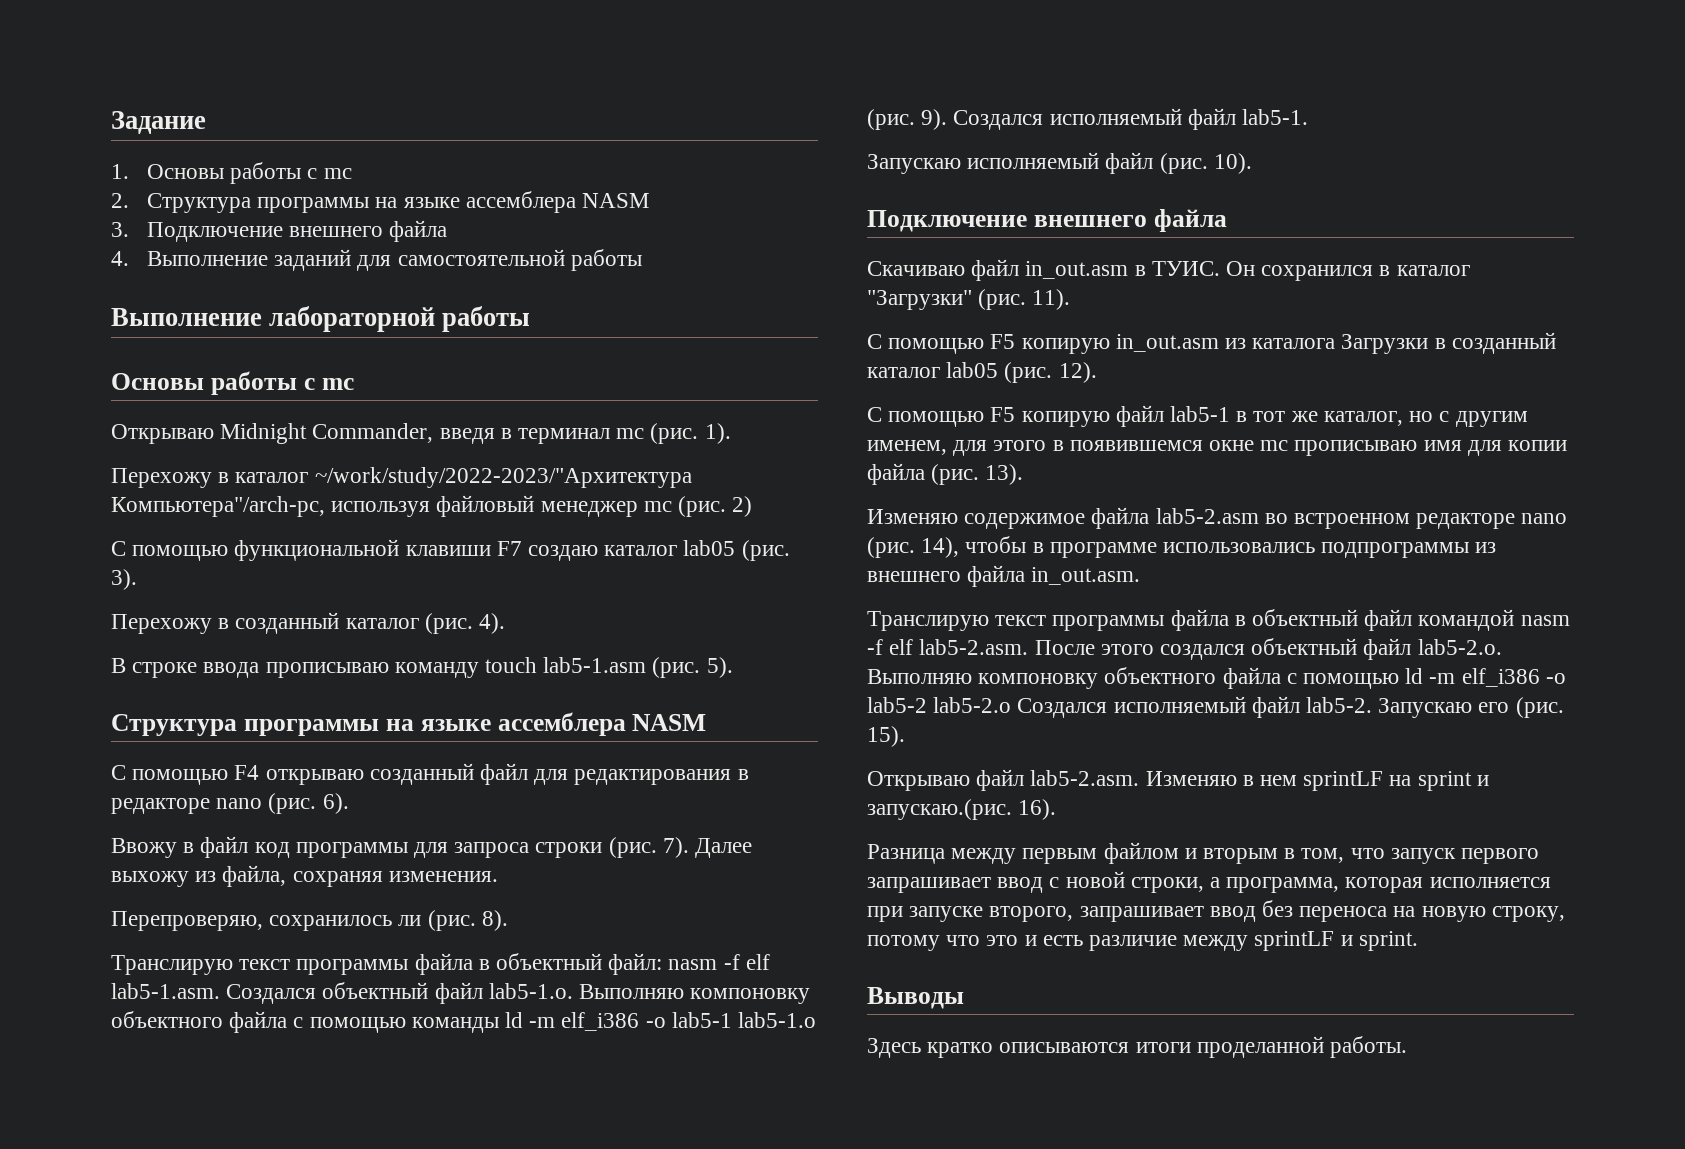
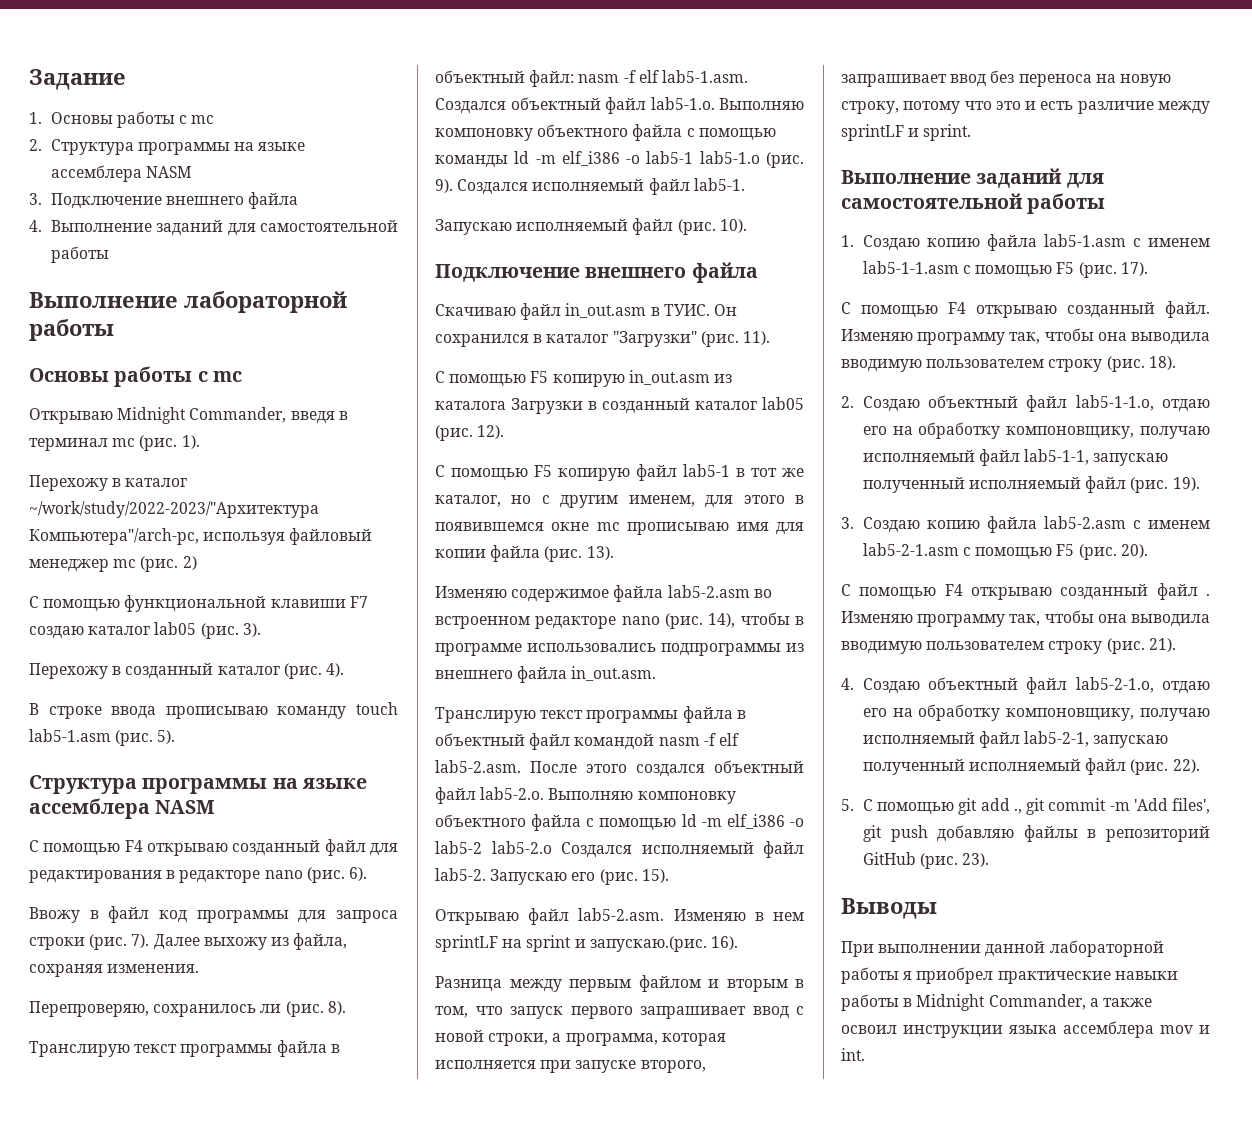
[867,987,964,1009] [867,1036,1408,1058] Выводы // Здесь кратко описываются итоги проделанной работы. -> [841,168,1104,188] [841,193,1106,214] [841,234,1210,251] [862,261,1148,278] [841,301,1210,318] [841,328,1210,345] [841,356,1176,372] [841,395,1210,412] [862,422,1210,439] [862,449,1169,466] [862,476,1200,493] [841,516,1210,533] [862,543,1148,560] [841,583,1210,600] [841,610,1210,627] [841,638,1176,654] [841,677,1210,694] [862,704,1210,721] [862,731,1169,748] [862,758,1200,775] [841,798,1210,815] [862,825,1210,842] [862,852,990,869] [841,898,937,919] [841,940,1164,957] [841,967,1178,984] [841,994,1152,1011] [841,1021,1210,1038] [841,1048,865,1061] Выполнение заданий для самостоятельной работы // 1. Создаю копию файла lab5-1.asm с именем lab5-1-1.asm с помощью F5 (рис. 17). // С помощью F4 открываю созданный файл. Изменяю программу так, чтобы она выводила вводимую пользователем строку (рис. 18). // 2. Создаю объектный файл lab5-1-1.o, отдаю его на обработку компоновщику, получаю исполняемый файл lab5-1-1, запускаю полученный исполняемый файл (рис. 19). // 3. Создаю копию файла lab5-2.asm с именем lab5-2-1.asm с помощью F5 (рис. 20). // С помощью F4 открываю созданный файл . Изменяю программу так, чтобы она выводила вводимую пользователем строку (рис. 21). // 4. Создаю объектный файл lab5-2-1.o, отдаю его на обработку компоновщику, получаю исполняемый файл lab5-2-1, запускаю полученный исполняемый файл (рис. 22). // 5. С помощью git add ., git commit -m 'Add files', git push добавляю файлы в репозиторий GitHub (рис. 23). // Выводы // При выполнении данной лабораторной работы я приобрел практические навыки работы в Midnight Commander, а также освоил инструкции языка ассемблера mov и int.

